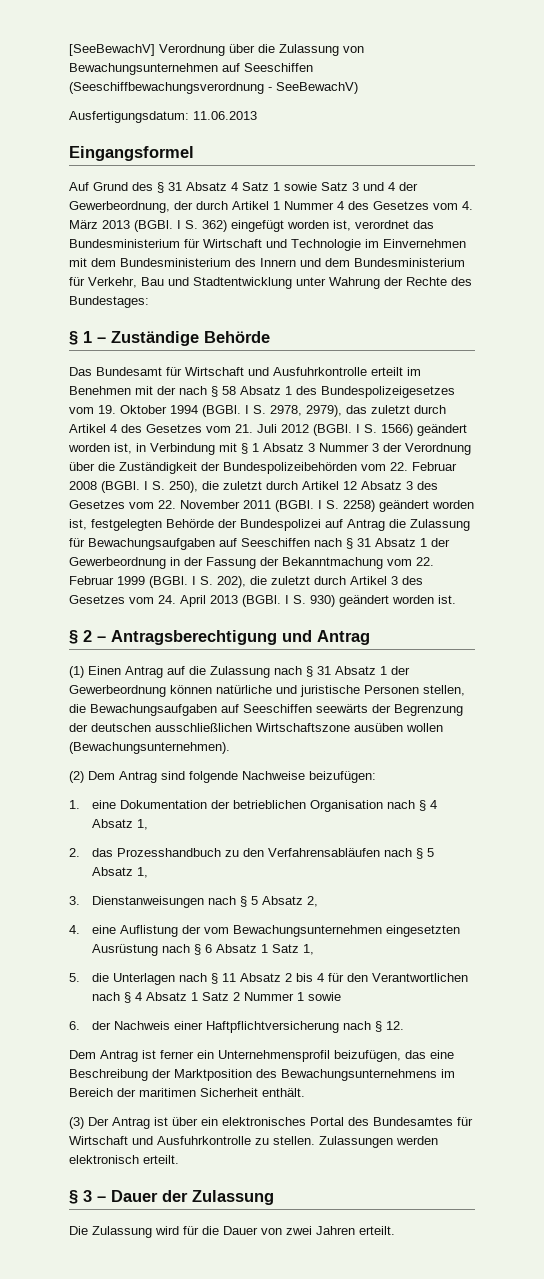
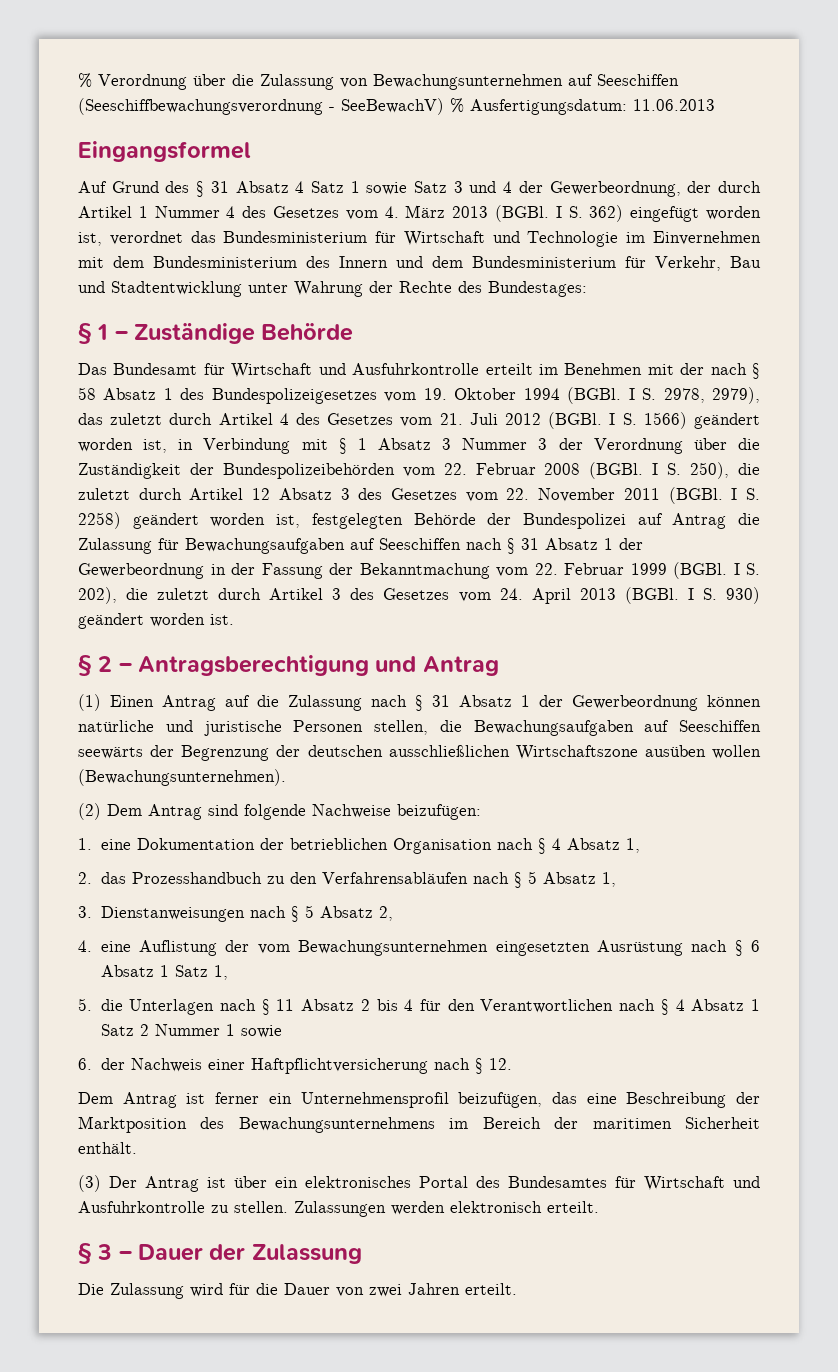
[69,44,155,56] [SeeBewachV] -> [78,73,92,88] %
(358, 88) // -> [450,98,464,113] %

